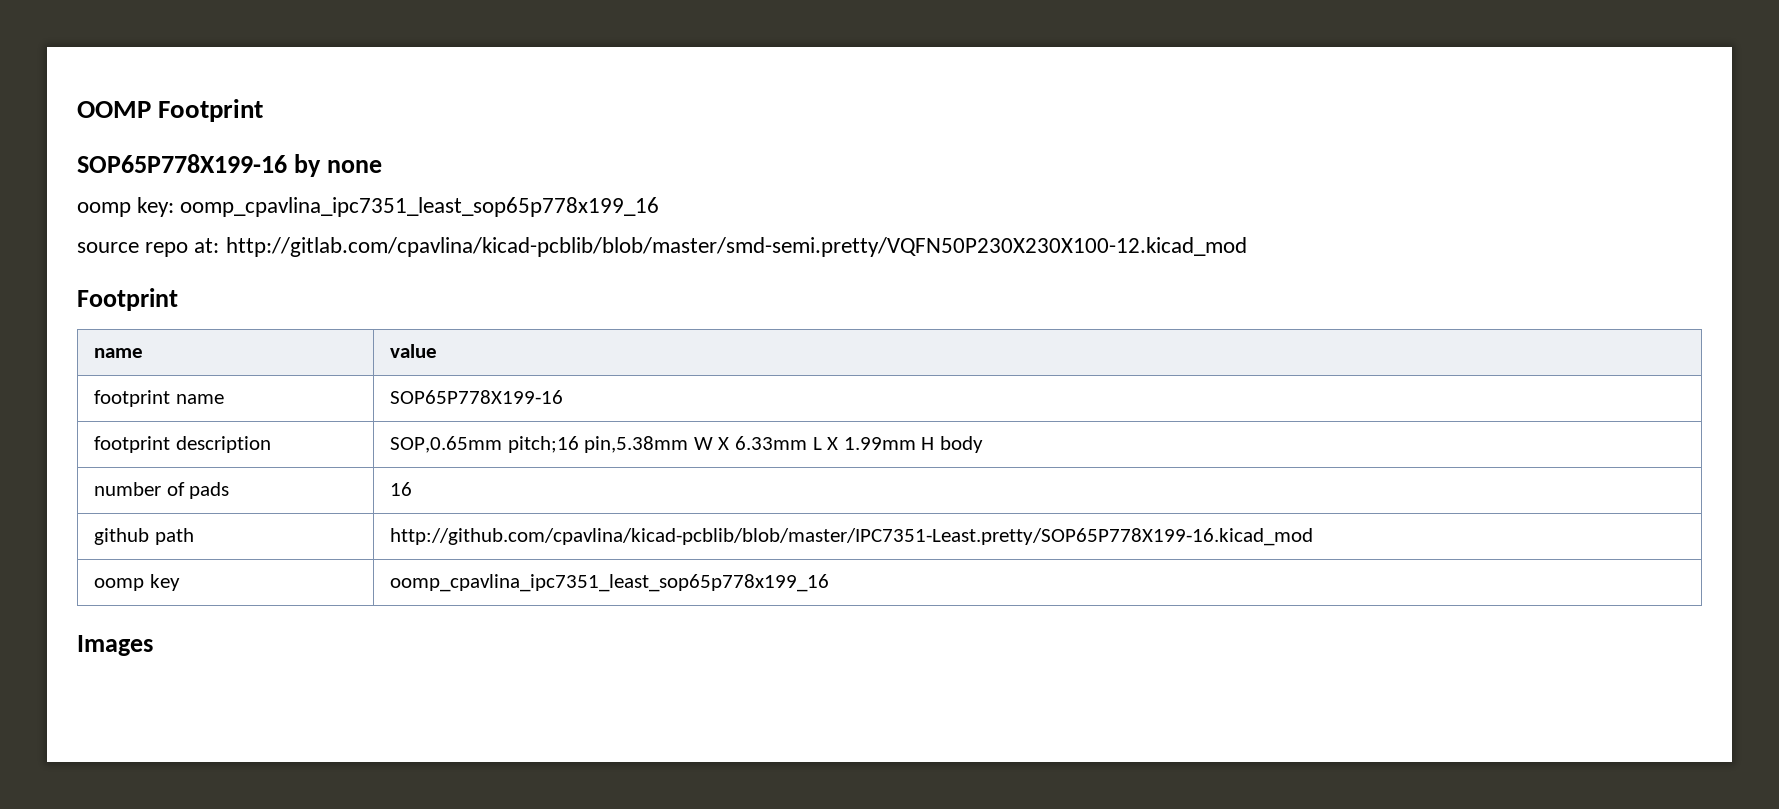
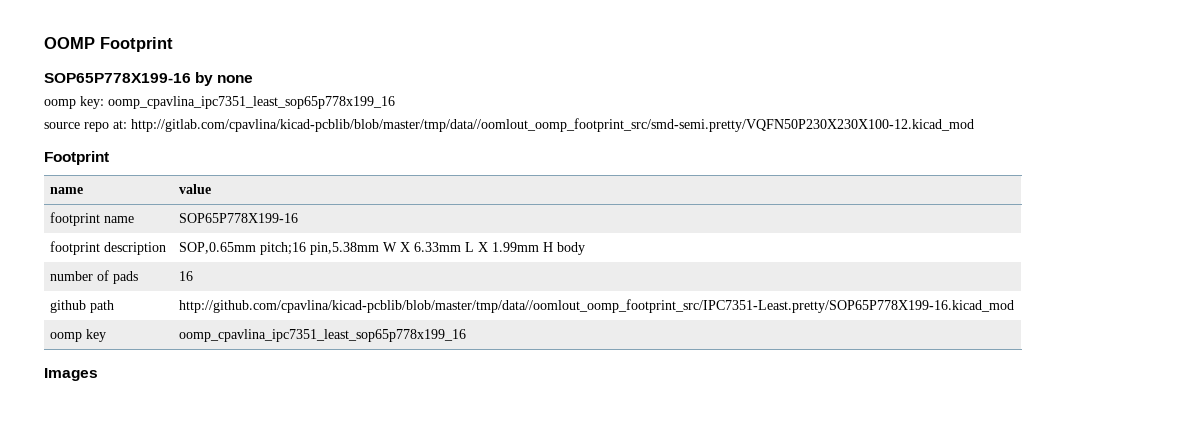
[225,237,1247,257] http://gitlab.com/cpavlina/kicad-pcblib/blob/master/smd-semi.pretty/VQFN50P230X230X100-12.kicad_mod -> [131,118,974,132] http://gitlab.com/cpavlina/kicad-pcblib/blob/master/tmp/data//oomlout_oomp_footprint_src/smd-semi.pretty/VQFN50P230X230X100-12.kicad_mod
[390,528,1314,546] http://github.com/cpavlina/kicad-pcblib/blob/master/IPC7351-Least.pretty/SOP65P778X199-16.kicad_mod -> [178,299,1014,313] http://github.com/cpavlina/kicad-pcblib/blob/master/tmp/data//oomlout_oomp_footprint_src/IPC7351-Least.pretty/SOP65P778X199-16.kicad_mod

